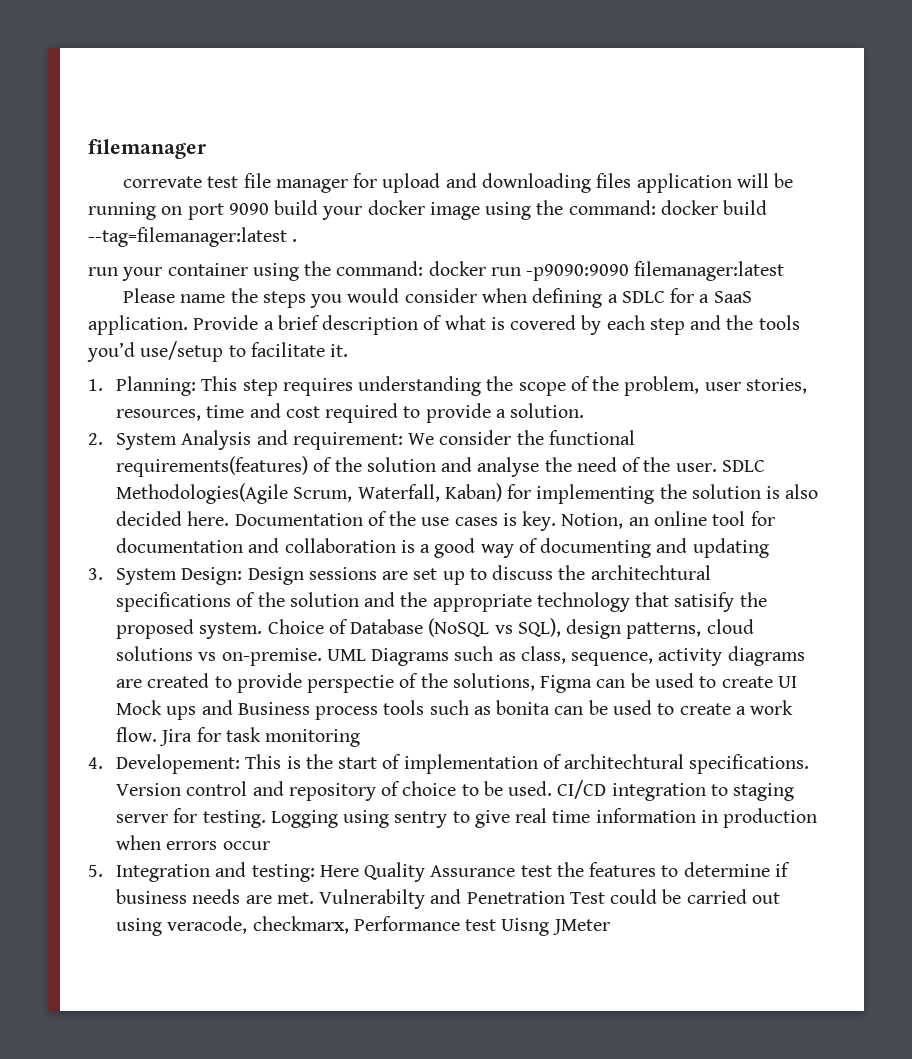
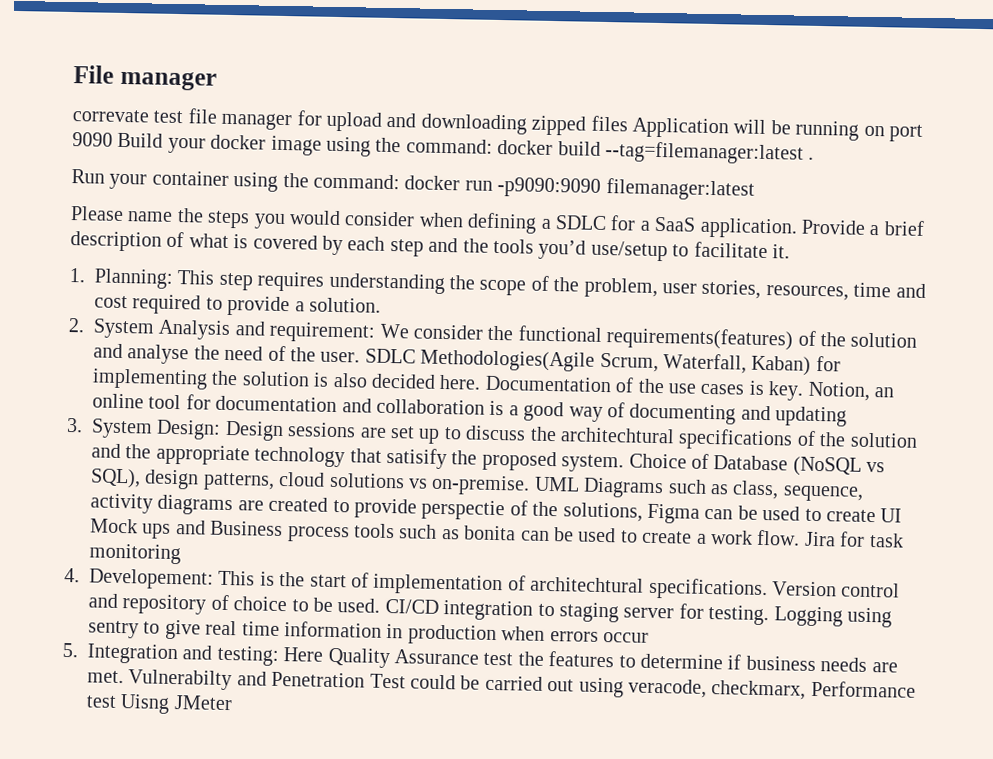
[88,139,206,159] filemanager -> [73,65,217,91] File manager
[596,173,732,193] files application -> [531,115,729,139] zipped files Application
[274,200,319,215] build -> [117,132,164,148] Build
[88,267,118,276] run -> [71,169,105,184] Run

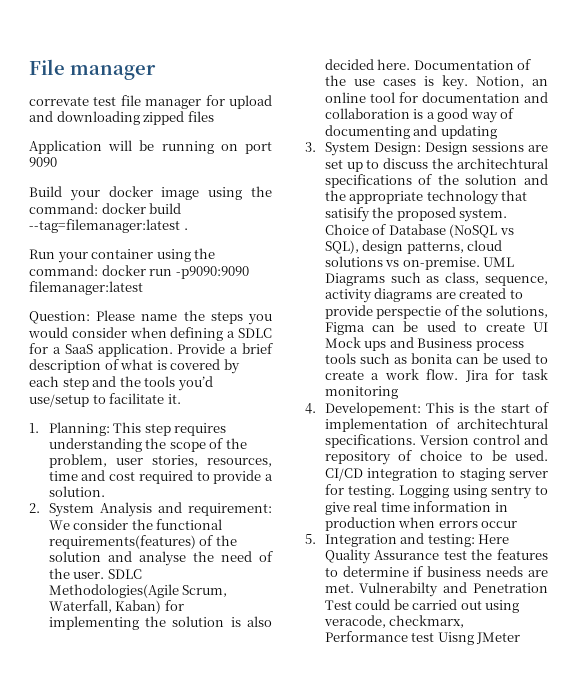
(628, 123) none -> (214, 116) //
(113, 139) none -> (57, 162) //
(755, 189) none -> [29,311,90,324] Question:

